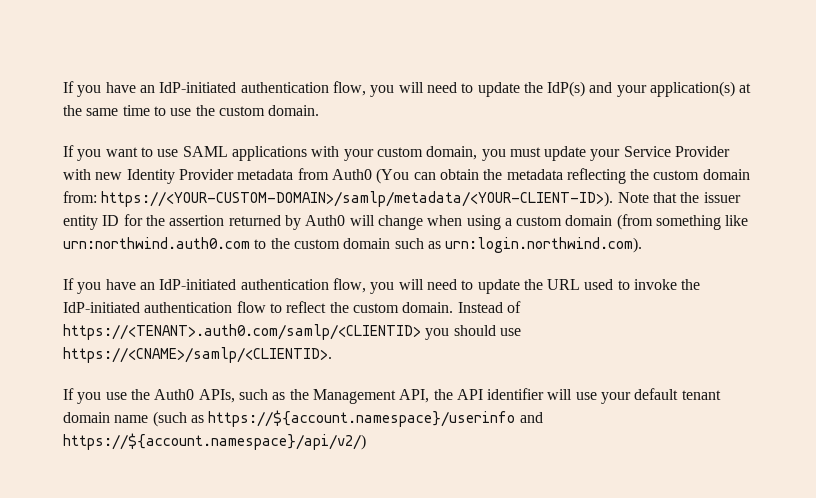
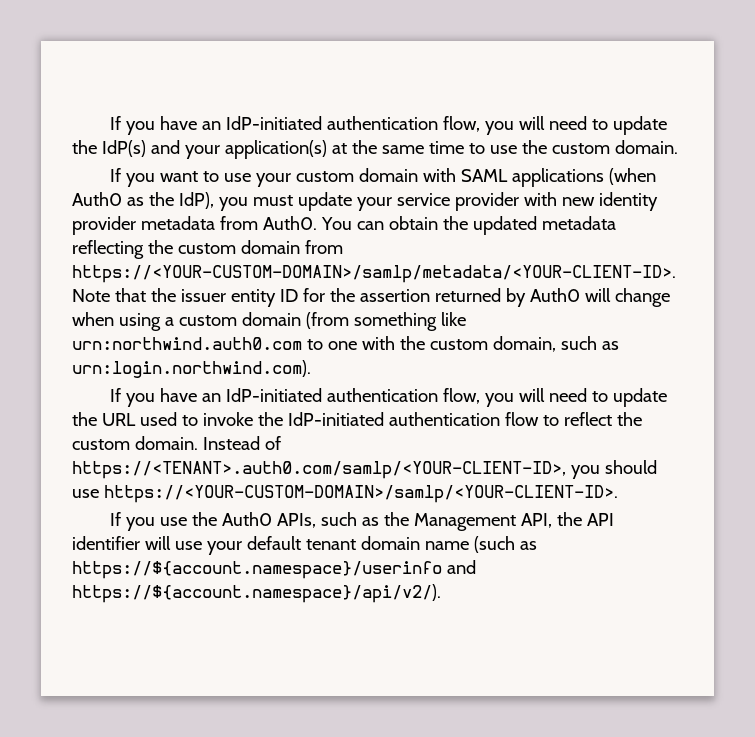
[182,146,731,161] [63,168,410,184] SAML applications with your custom domain, you must update your Service Provider with new Identity Provider metadata from Auth0 (You -> [255,168,656,187] [72,192,658,211] [72,216,352,235] your custom domain with SAML applications (when Auth0 as the IdP), you must update your service provider with new identity provider metadata from Auth0. You
(503, 174) none -> [472,216,537,235] updated
[63,191,614,207] from: https://<YOUR-CUSTOM-DOMAIN>/samlp/metadata/<YOUR-CLIENT-ID>). -> [304,240,343,254] [72,265,676,283] from https://<YOUR-CUSTOM-DOMAIN>/samlp/metadata/<YOUR-CLIENT-ID>.
[270,238,391,249] the custom domain -> [327,336,556,352] one with the custom domain,
[63,324,421,340] https://<TENANT>.auth0.com/samlp/<CLIENTID> -> [72,461,566,479] https://<TENANT>.auth0.com/samlp/<YOUR-CLIENT-ID>,
[63,347,332,363] https://<CNAME>/samlp/<CLIENTID>. -> [103,485,618,503] https://<YOUR-CUSTOM-DOMAIN>/samlp/<YOUR-CLIENT-ID>.
[63,433,366,450] https://${account.namespace}/api/v2/) -> [72,584,441,603] https://${account.namespace}/api/v2/).

